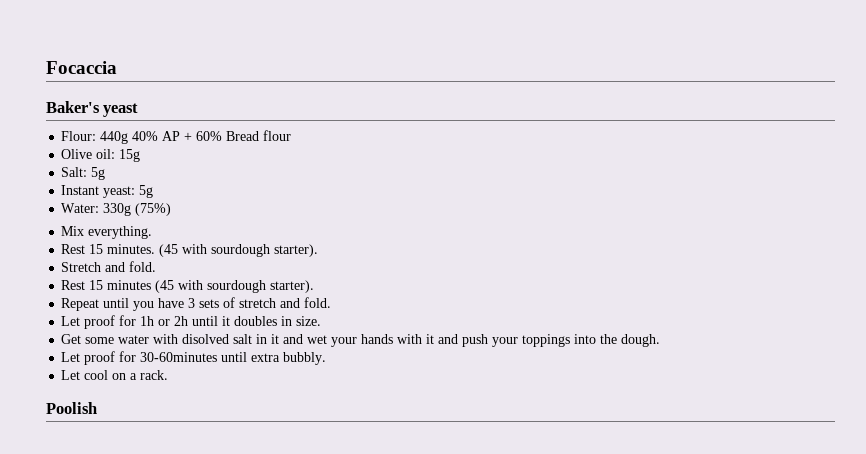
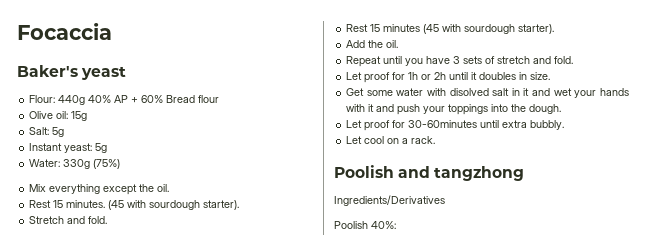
[88,226,153,239] everything. -> [49,184,170,195] everything except the oil.
(315, 286) none -> [346,40,399,48] // Add the oil.
(97, 408) none -> [398,166,525,181] [334,195,445,206] [334,221,396,229] and tangzhong // Ingredients/Derivatives // Poolish 40%:

